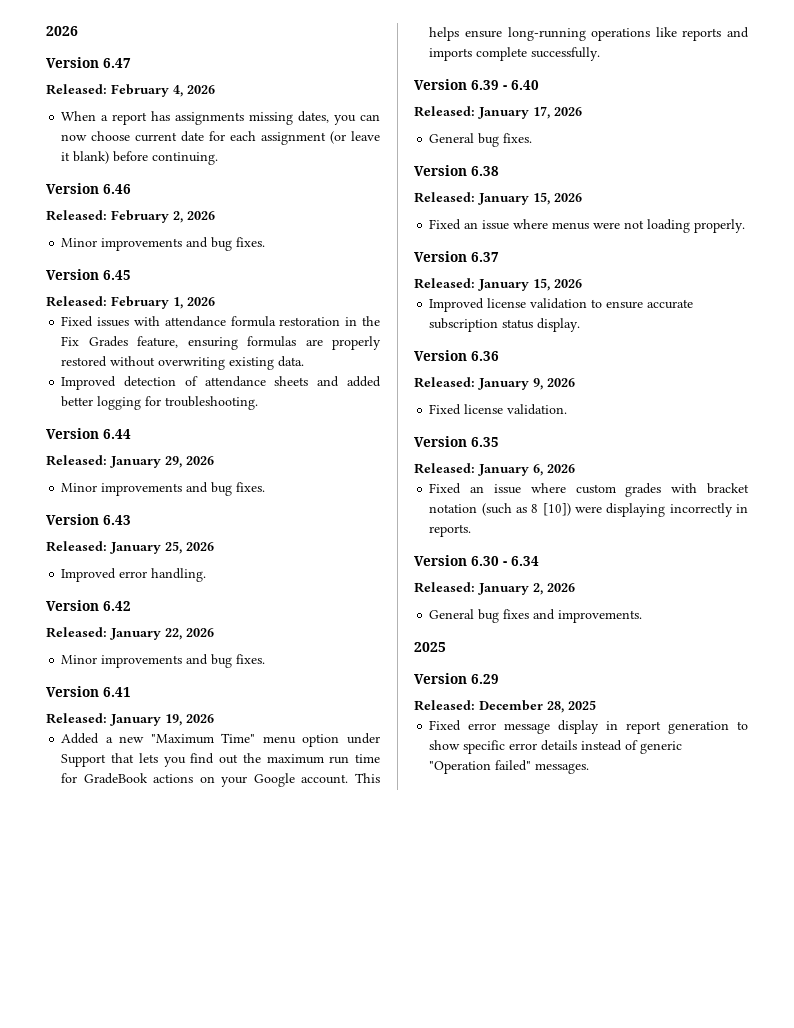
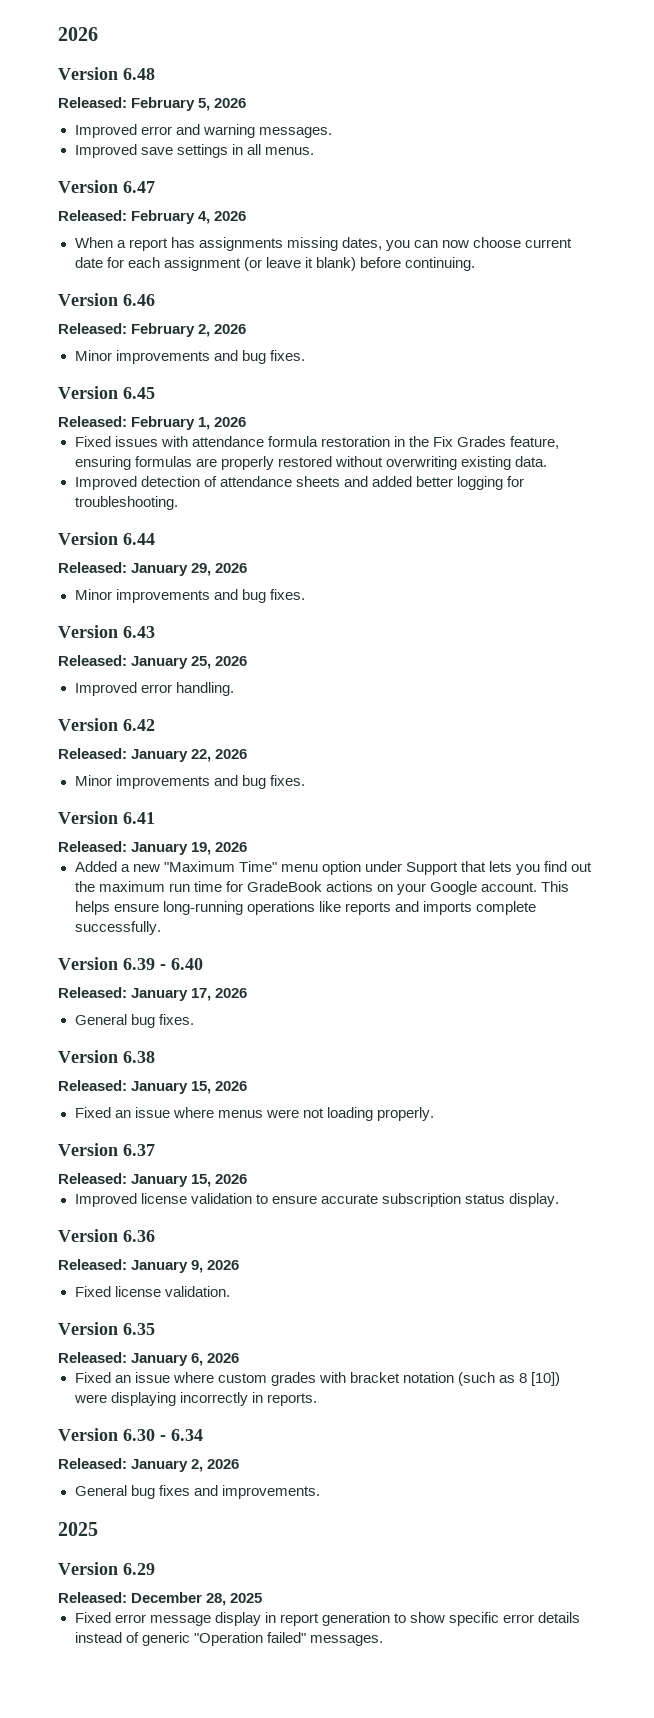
[46,26,78,36] 2026 -> [58,27,98,41] [58,67,155,80] [58,97,247,111] [74,124,332,138] [74,144,314,158] 2026 // Version 6.48 // Released: February 5, 2026 // Improved error and warning messages. // Improved save settings in all menus.

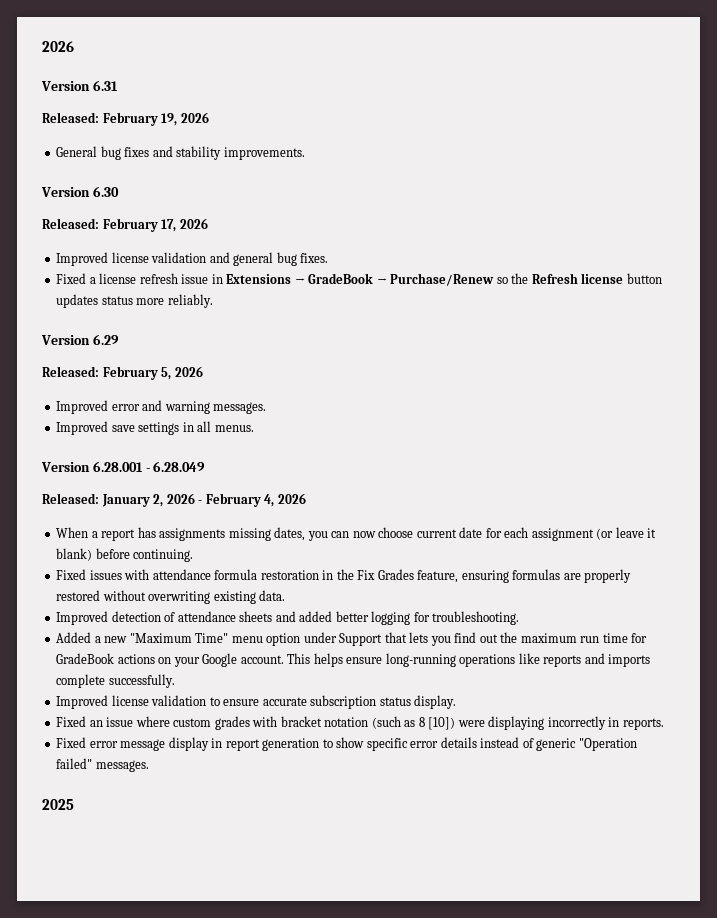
[123,68,155,80] 6.48 -> [92,80,118,91] [42,112,209,126] [56,146,305,160] [41,186,119,197] [42,218,208,232] [56,252,329,266] [56,273,662,286] [56,294,213,308] [41,334,119,345] 6.31 // Released: February 19, 2026 // General bug fixes and stability improvements. // Version 6.30 // Released: February 17, 2026 // Improved license validation and general bug fixes. // Fixed a license refresh issue in Extensions → GradeBook → Purchase/Renew so the Refresh license button updates status more reliably. // Version 6.29
[123,181,155,193] [58,210,127,221] 6.47 // Released: -> [92,461,206,472] [42,493,203,507] 6.28.001 - 6.28.049 // Released: January 2, 2026 -
[58,293,155,306] [58,323,247,337] [74,350,305,364] [58,386,155,399] [58,416,247,430] // Version 6.46 // Released: February 2, 2026 // Minor improvements and bug fixes. // Version 6.45 // Released: February 1, 2026 -> (194, 555) none
[58,532,155,545] [58,562,248,576] [74,589,305,603] [58,625,155,638] [58,655,248,669] [74,682,234,696] [58,718,155,731] [58,748,248,762] [74,775,305,789] [58,811,155,824] [58,841,248,855] // Version 6.44 // Released: January 29, 2026 // Minor improvements and bug fixes. // Version 6.43 // Released: January 25, 2026 // Improved error handling. // Version 6.42 // Released: January 22, 2026 // Minor improvements and bug fixes. // Version 6.41 // Released: January 19, 2026 -> (520, 618) none
[58,957,203,970] [58,987,248,1001] [74,1014,194,1028] [58,1050,155,1063] [58,1080,248,1094] [74,1107,434,1121] [58,1143,155,1156] [58,1173,248,1187] // Version 6.39 - 6.40 // Released: January 17, 2026 // General bug fixes. // Version 6.38 // Released: January 15, 2026 // Fixed an issue where menus were not loading properly. // Version 6.37 // Released: January 15, 2026 -> (175, 681) none
[58,1229,155,1242] [58,1259,240,1273] [74,1286,230,1297] [58,1322,155,1335] [58,1352,240,1366] // Version 6.36 // Released: January 9, 2026 // Fixed license validation. // Version 6.35 // Released: January 6, 2026 -> (457, 702) none
[58,1428,203,1441] [58,1458,240,1472] [74,1485,320,1499] [58,1522,98,1536] [58,1562,155,1575] [58,1592,263,1606] // Version 6.30 - 6.34 // Released: January 2, 2026 // General bug fixes and improvements. // 2025 // Version 6.29 // Released: December 28, 2025 -> (664, 724) none
(383, 1640) none -> [42,799,74,810] // 2025

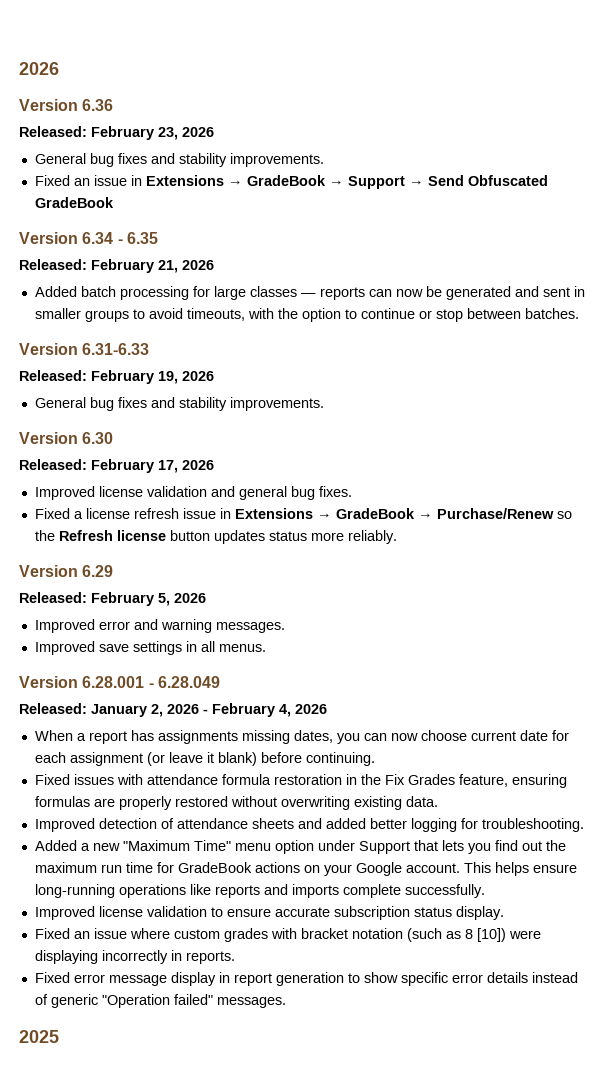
[92,80,118,91] 6.31 -> [82,99,114,111] [19,126,214,140] [34,153,324,167] [34,175,548,189] [34,197,114,208] [19,232,158,244] [19,259,214,273] [34,286,585,300] [34,308,579,322] [19,343,150,355] 6.36 // Released: February 23, 2026 // General bug fixes and stability improvements. // Fixed an issue in Extensions → GradeBook → Support → Send Obfuscated GradeBook // Version 6.34 - 6.35 // Released: February 21, 2026 // Added batch processing for large classes — reports can now be generated and sent in smaller groups to avoid timeouts, with the option to continue or stop between batches. // Version 6.31-6.33

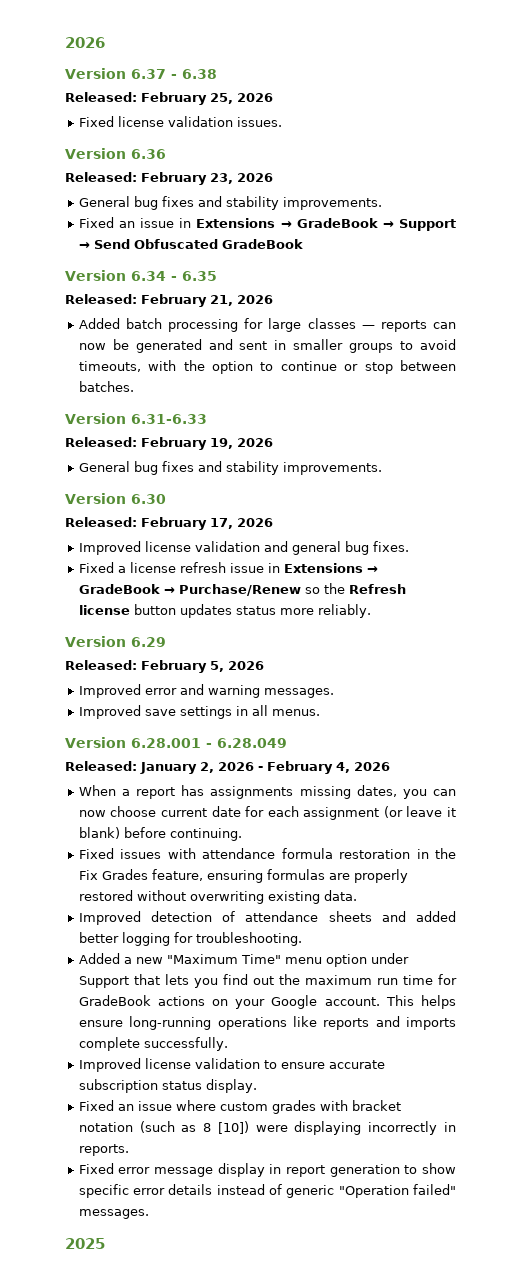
[19,62,59,75] 2026 -> [65,37,105,48] [65,68,217,79] [65,92,273,105] [78,116,282,127] 2026 // Version 6.37 - 6.38 // Released: February 25, 2026 // Fixed license validation issues.

